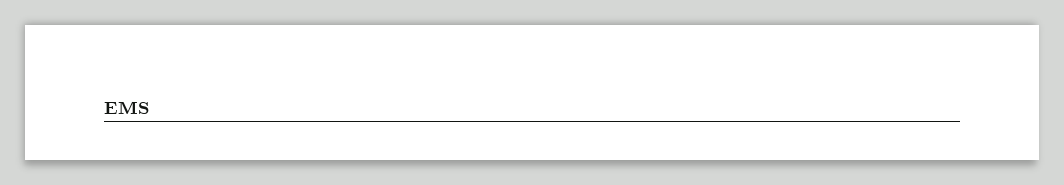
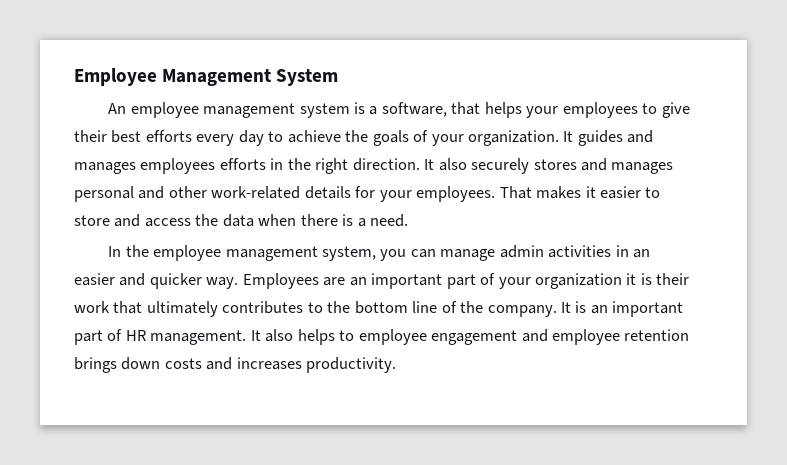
[104,101,149,114] EMS -> [74,68,339,86] [108,102,690,118] [74,130,654,146] [74,158,674,174] [74,186,661,202] [74,214,409,227] [108,245,651,261] [74,273,690,289] [74,301,684,317] [74,329,690,345] [74,357,397,373] Employee Management System // An employee management system is a software, that helps your employees to give their best efforts every day to achieve the goals of your organization. It guides and manages employees efforts in the right direction. It also securely stores and manages personal and other work-related details for your employees. That makes it easier to store and access the data when there is a need. // In the employee management system, you can manage admin activities in an easier and quicker way. Employees are an important part of your organization it is their work that ultimately contributes to the bottom line of the company. It is an important part of HR management. It also helps to employee engagement and employee retention brings down costs and increases productivity.

